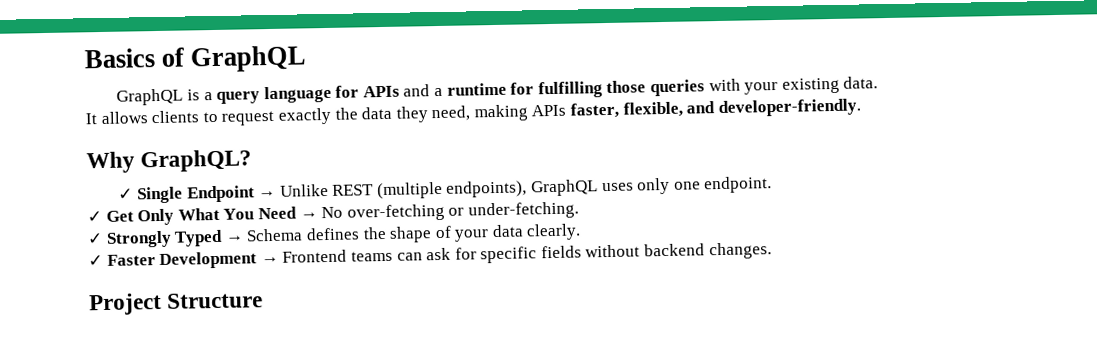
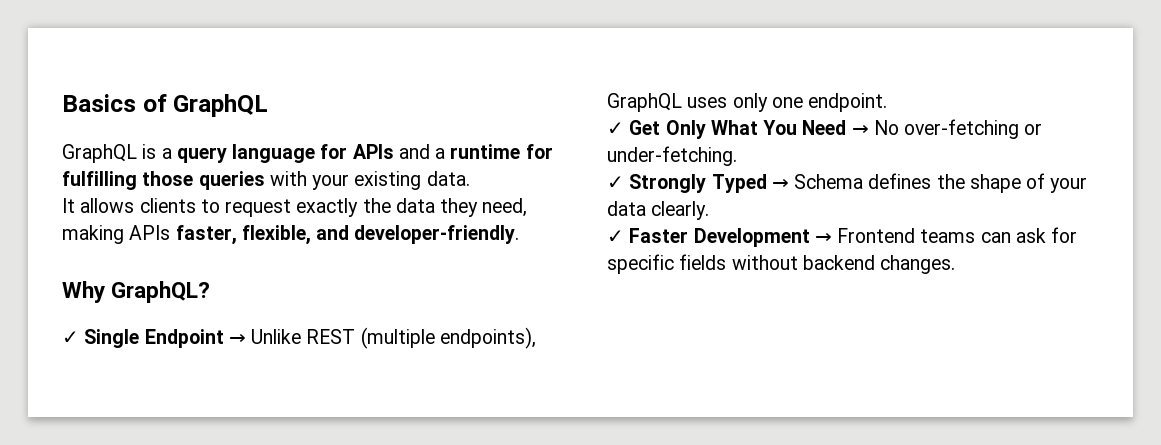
[89,292,264,316] // Project Structure -> (956, 264) none

